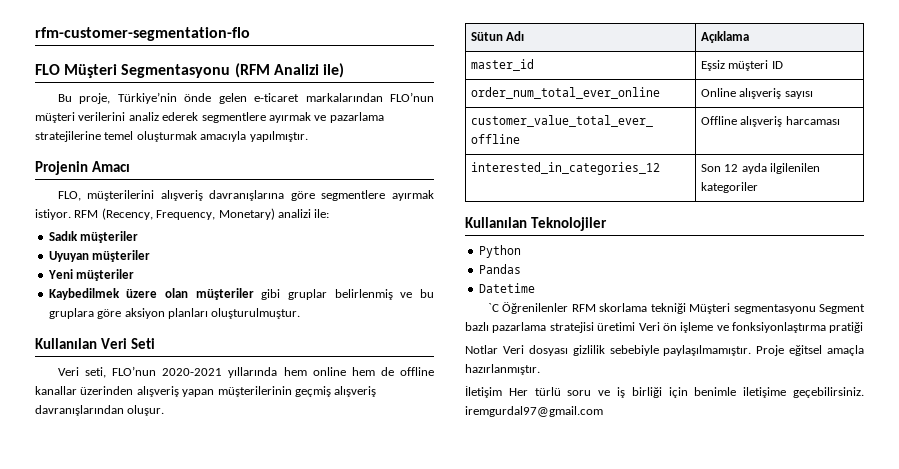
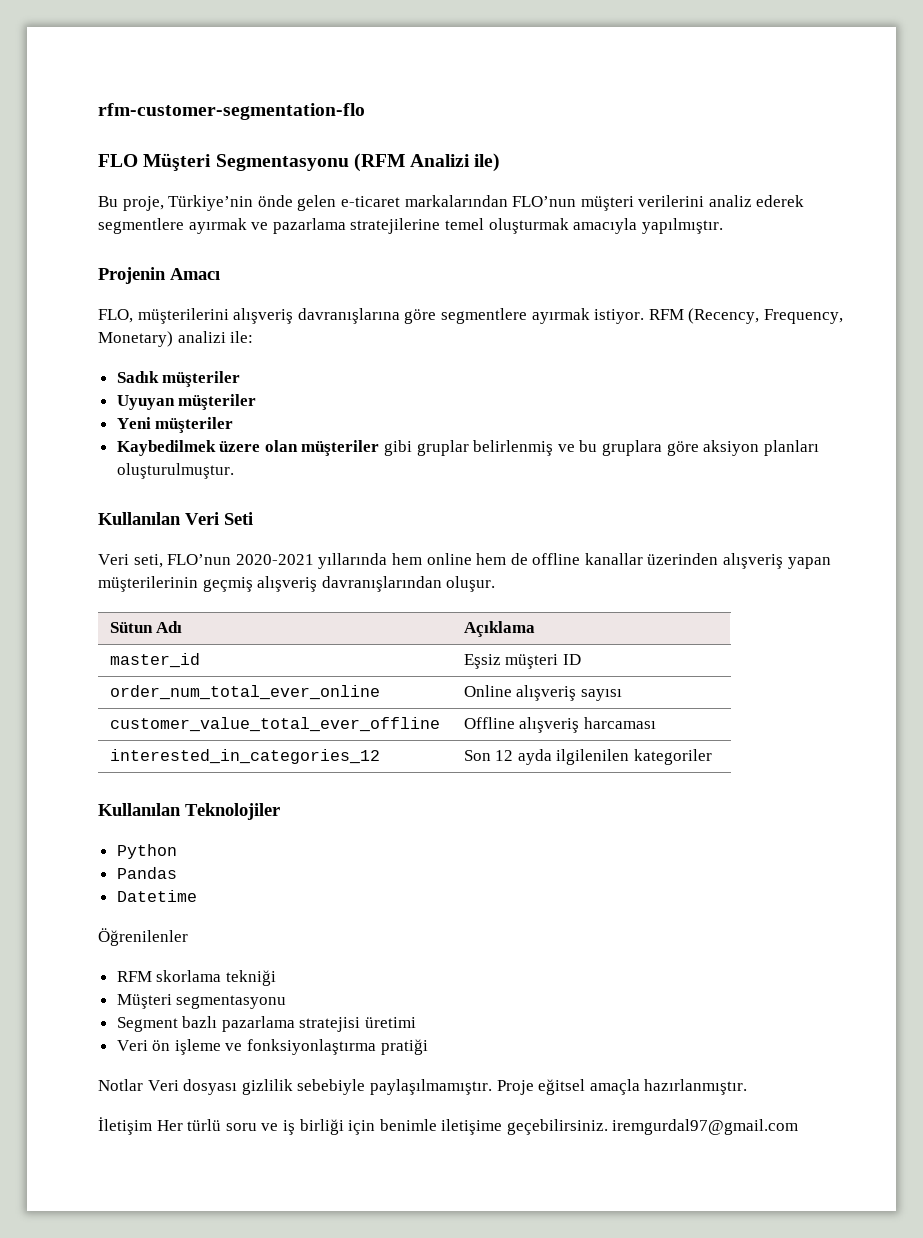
[487,303,499,312] `C -> (197, 896) none
(569, 308) none -> (188, 937) //
(686, 308) none -> (276, 978) //
(816, 309) none -> (287, 1002) //
(636, 326) none -> (417, 1022) //

